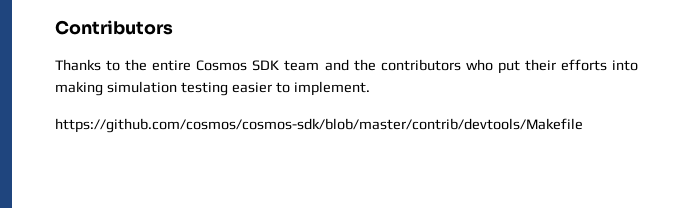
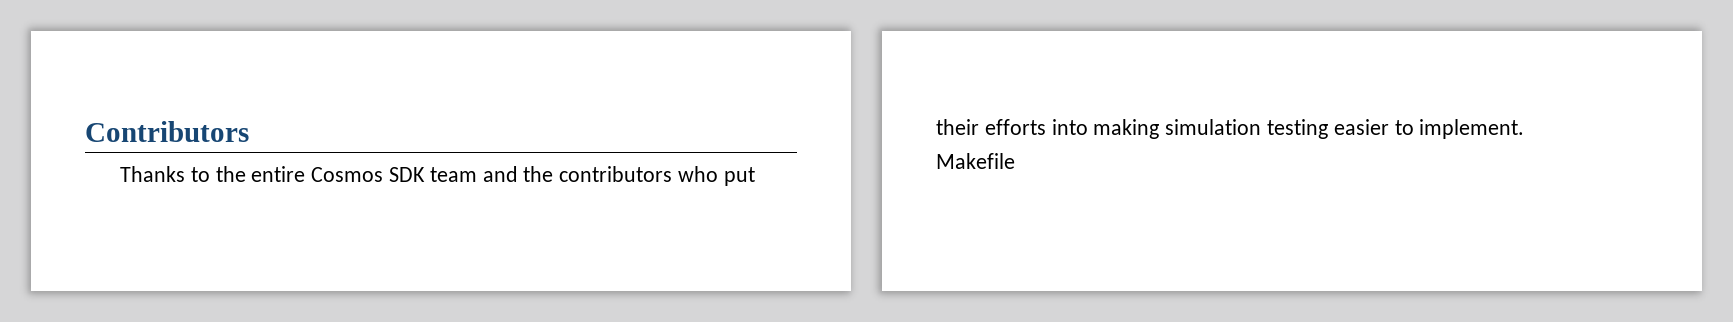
[55,118,583,133] https://github.com/cosmos/cosmos-sdk/blob/master/contrib/devtools/Makefile -> [936,153,1015,169] Makefile

